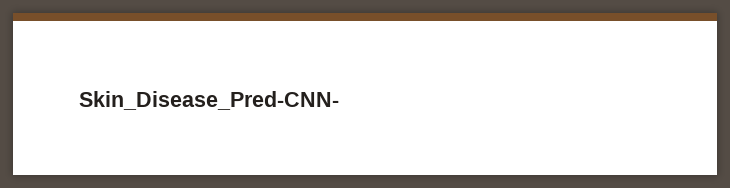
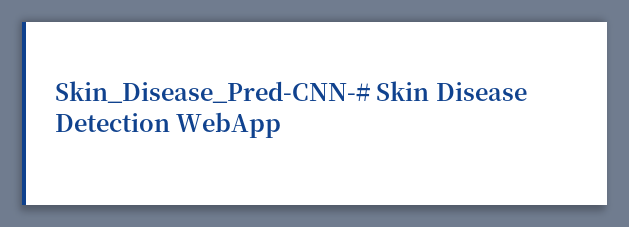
[79,91,339,110] Skin_Disease_Pred-CNN- -> [55,81,527,103] [55,112,282,138] Skin_Disease_Pred-CNN-# Skin Disease Detection WebApp

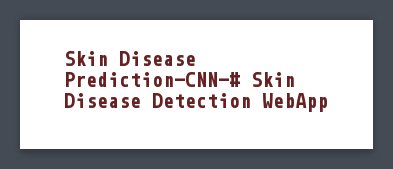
[55,81,370,103] Skin_Disease_Pred-CNN-# -> [64,51,196,66] [64,72,240,87] Skin Disease Prediction-CNN-#

